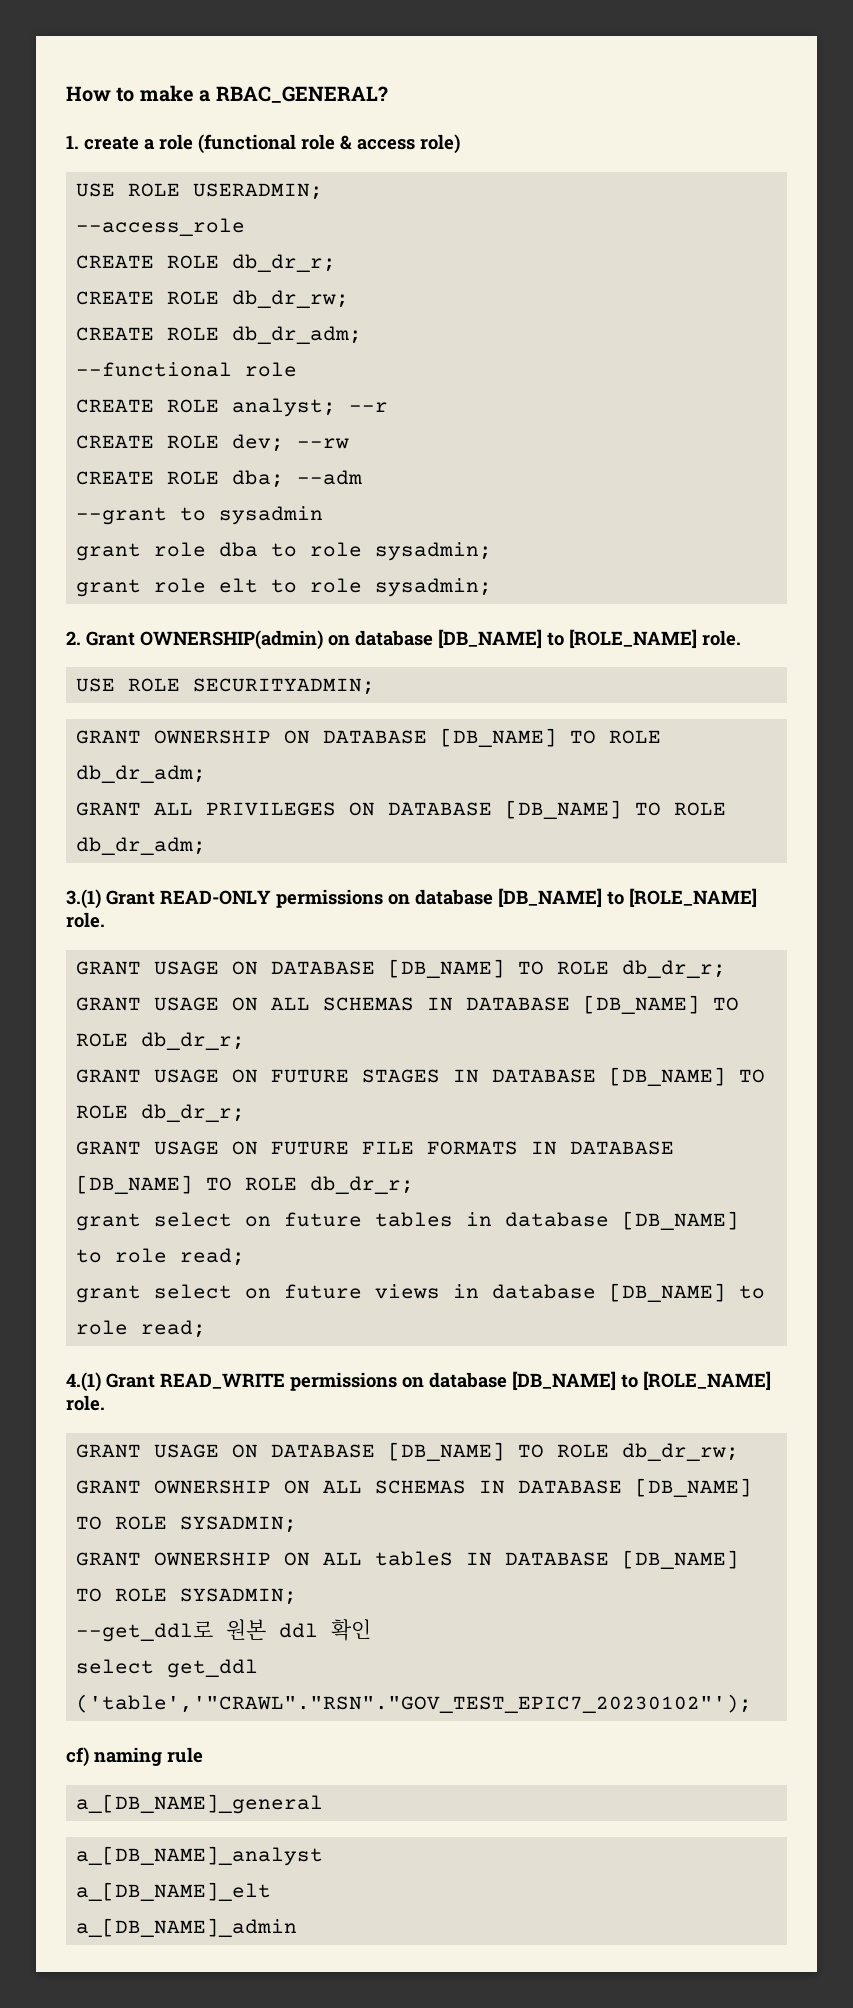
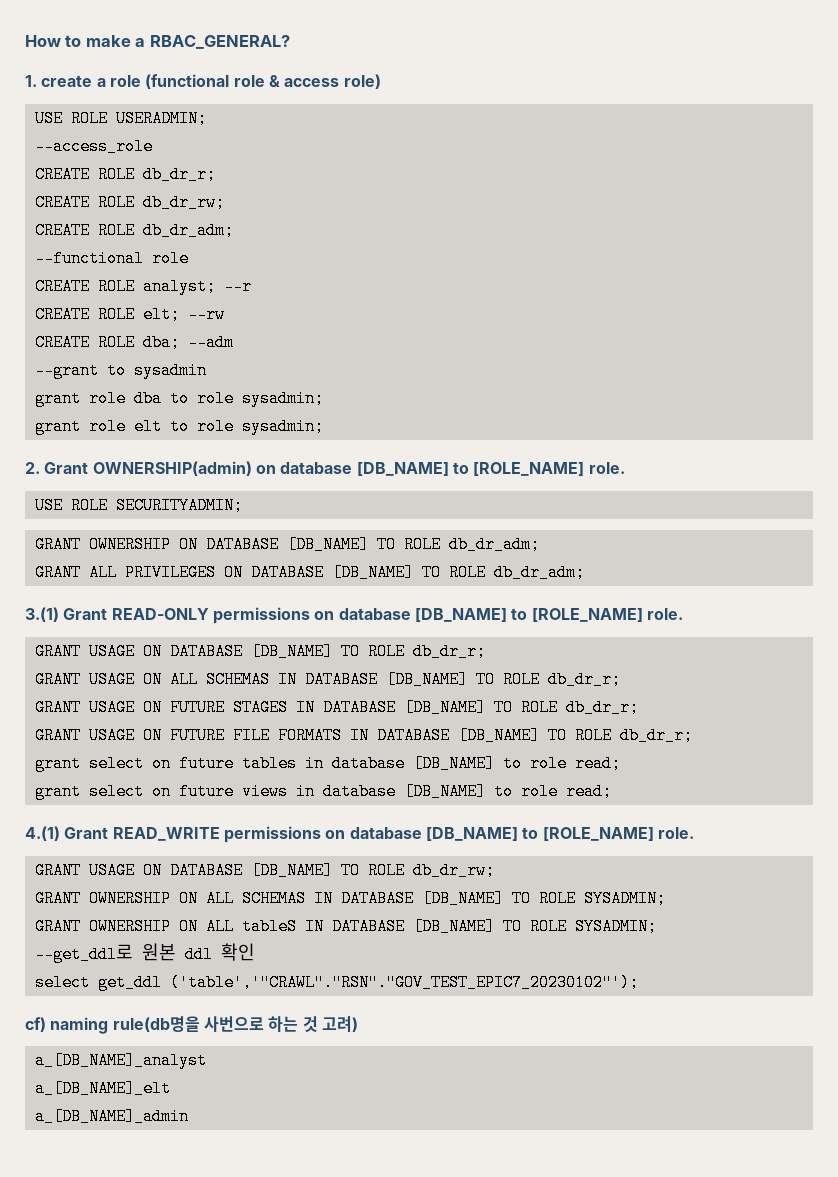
[232,434,285,452] dev; -> [142,306,180,323] elt;
[167,1747,203,1763] [76,1794,324,1814] rule // a_[DB_NAME]_general -> [112,1016,358,1033] rule(db명을 사번으로 하는 것 고려)

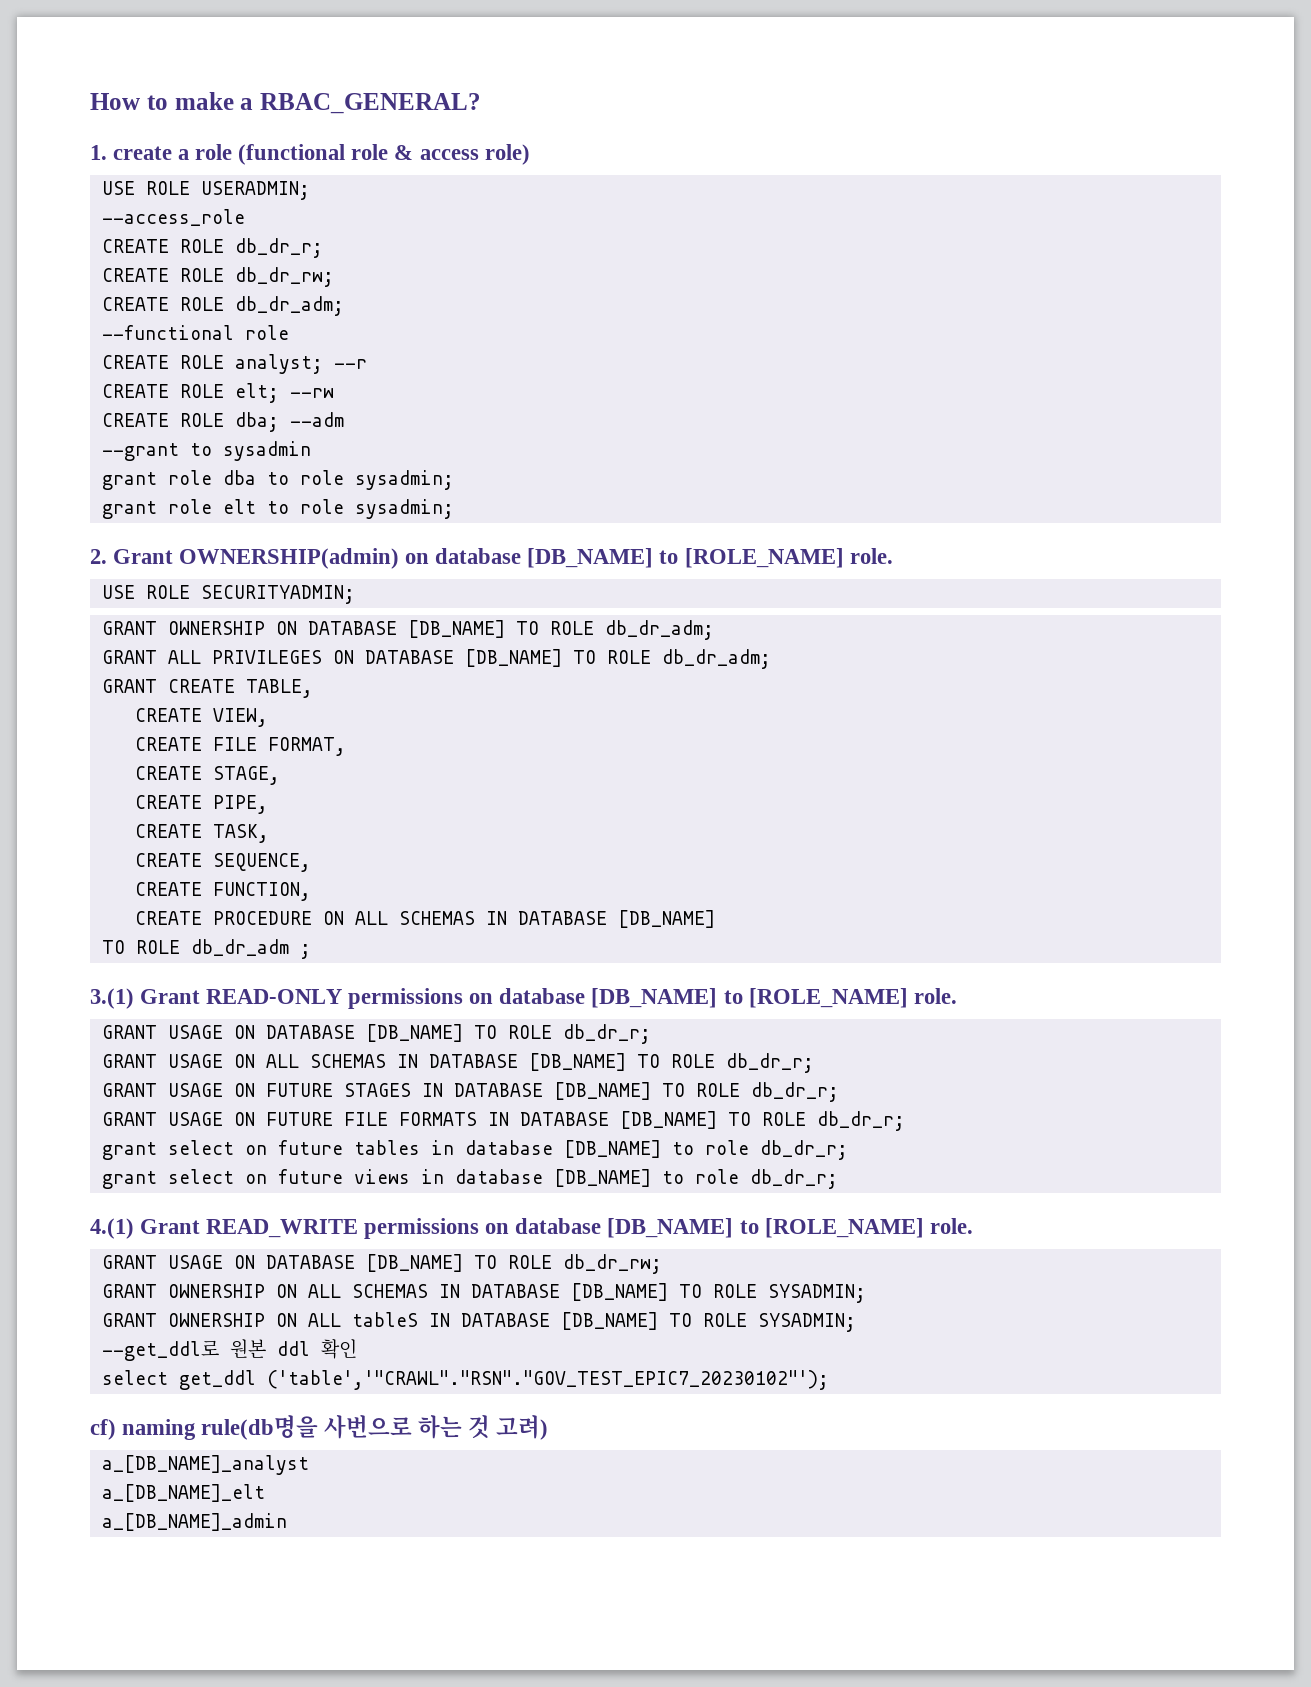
(585, 572) none -> [102,679,313,698] [135,708,268,727] [135,737,346,756] [135,766,280,785] [135,795,268,814] [135,824,269,843] [135,853,311,872] [135,882,311,901] [135,910,715,928] [102,939,311,959] // GRANT CREATE TABLE, // CREATE VIEW, // CREATE FILE FORMAT, // CREATE STAGE, // CREATE PIPE, // CREATE TASK, // CREATE SEQUENCE, // CREATE FUNCTION, // CREATE PROCEDURE ON ALL SCHEMAS IN DATABASE [DB_NAME] // TO ROLE db_dr_adm ;
[574,755,621,772] read; -> [760,1140,848,1160] db_dr_r;
[565,783,612,800] read; -> [750,1169,838,1189] db_dr_r;

